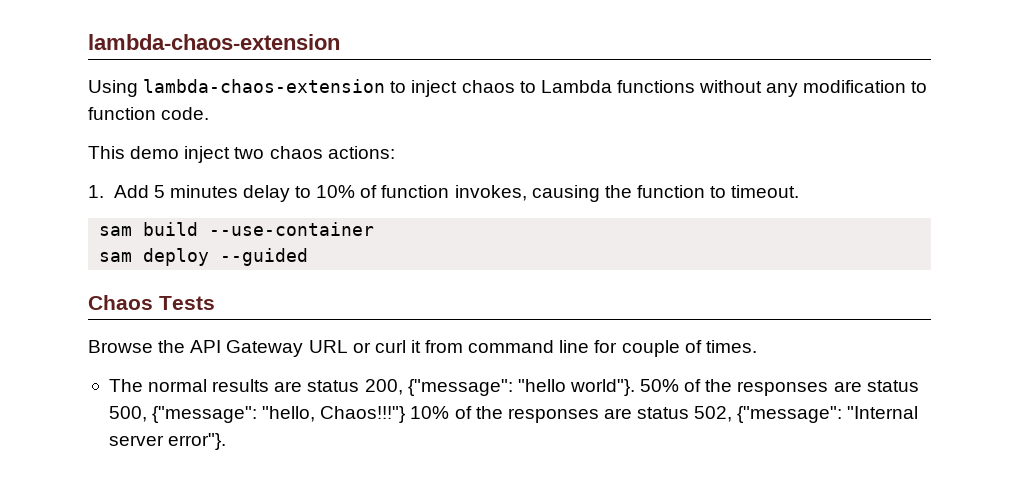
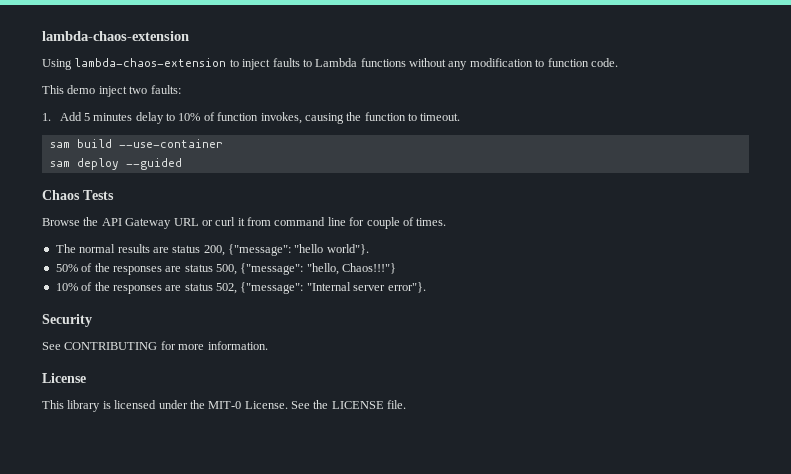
[461,80,515,93] chaos -> [272,58,300,67] faults
[269,146,395,159] chaos actions: -> [150,85,181,94] faults:
(635, 387) none -> (369, 249) //
(406, 414) none -> (397, 268) //
(227, 441) none -> [42,314,92,327] [42,341,268,350] [42,373,86,383] [42,400,407,412] // Security // See CONTRIBUTING for more information. // License // This library is licensed under the MIT-0 License. See the LICENSE file.

